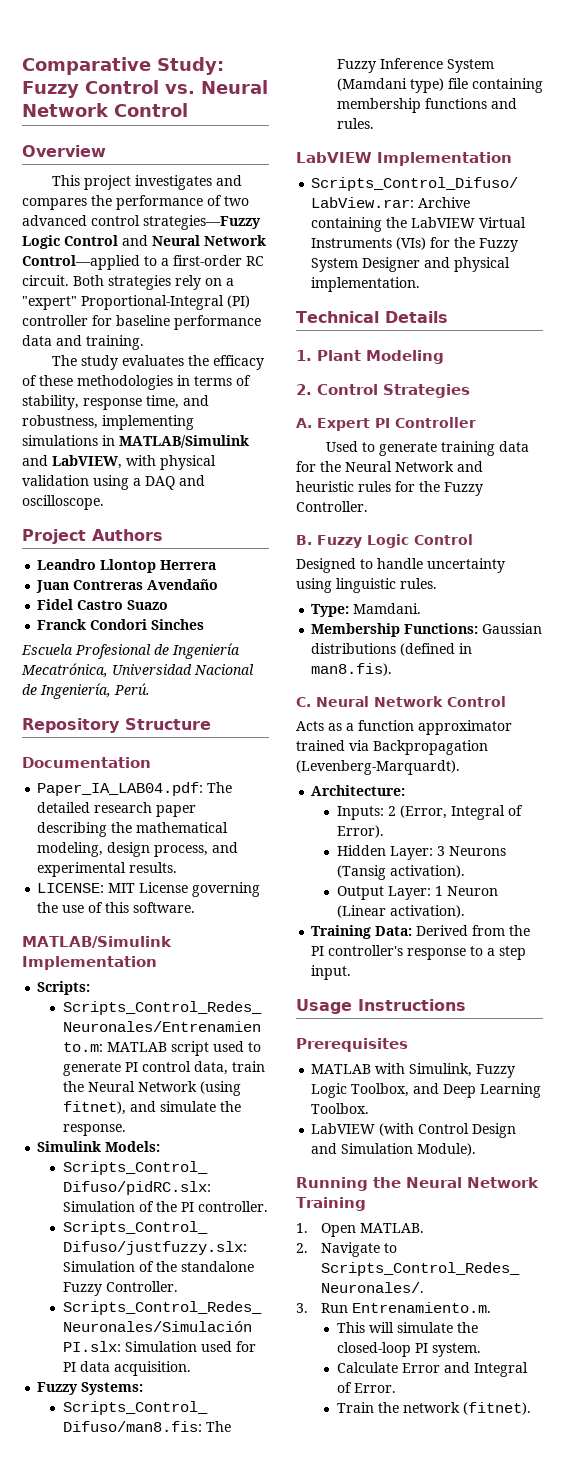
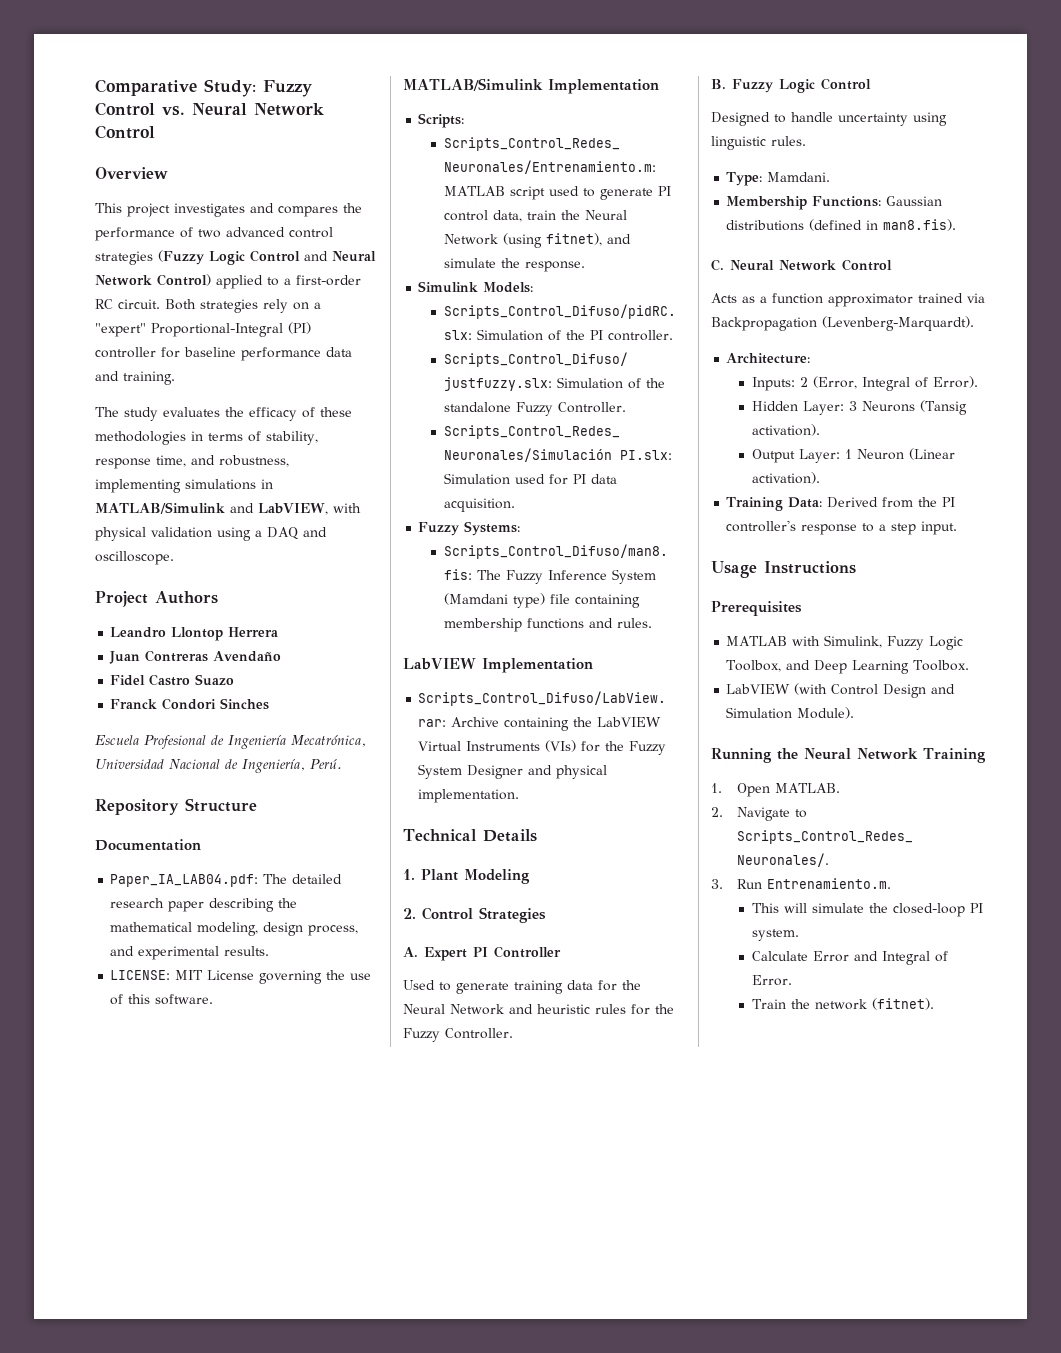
[143,215,261,230] strategies—Fuzzy -> [95,250,204,265] strategies (Fuzzy
[22,255,140,270] Control—applied -> [157,274,263,289] Control) applied

